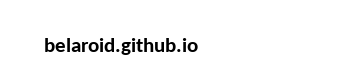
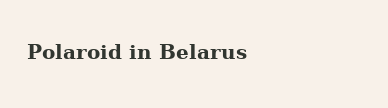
[44,38,198,55] belaroid.github.io -> [27,44,247,59] Polaroid in Belarus

